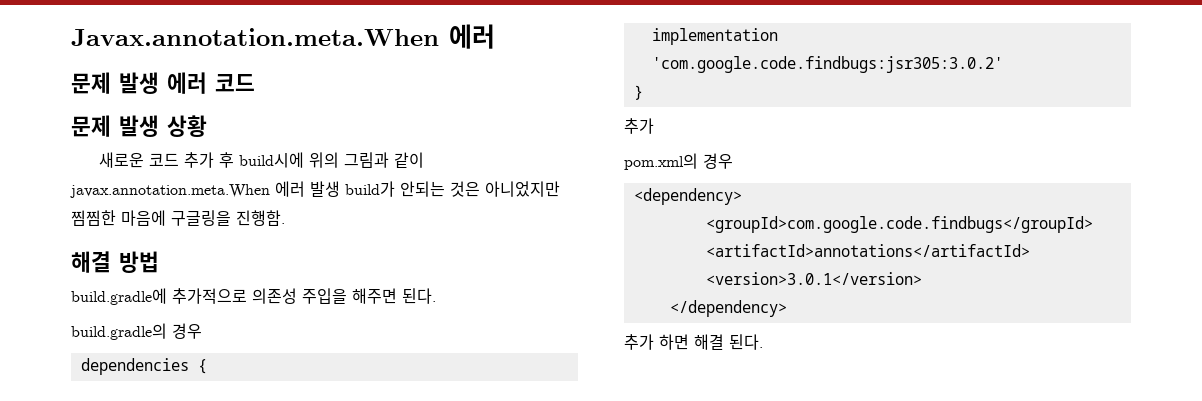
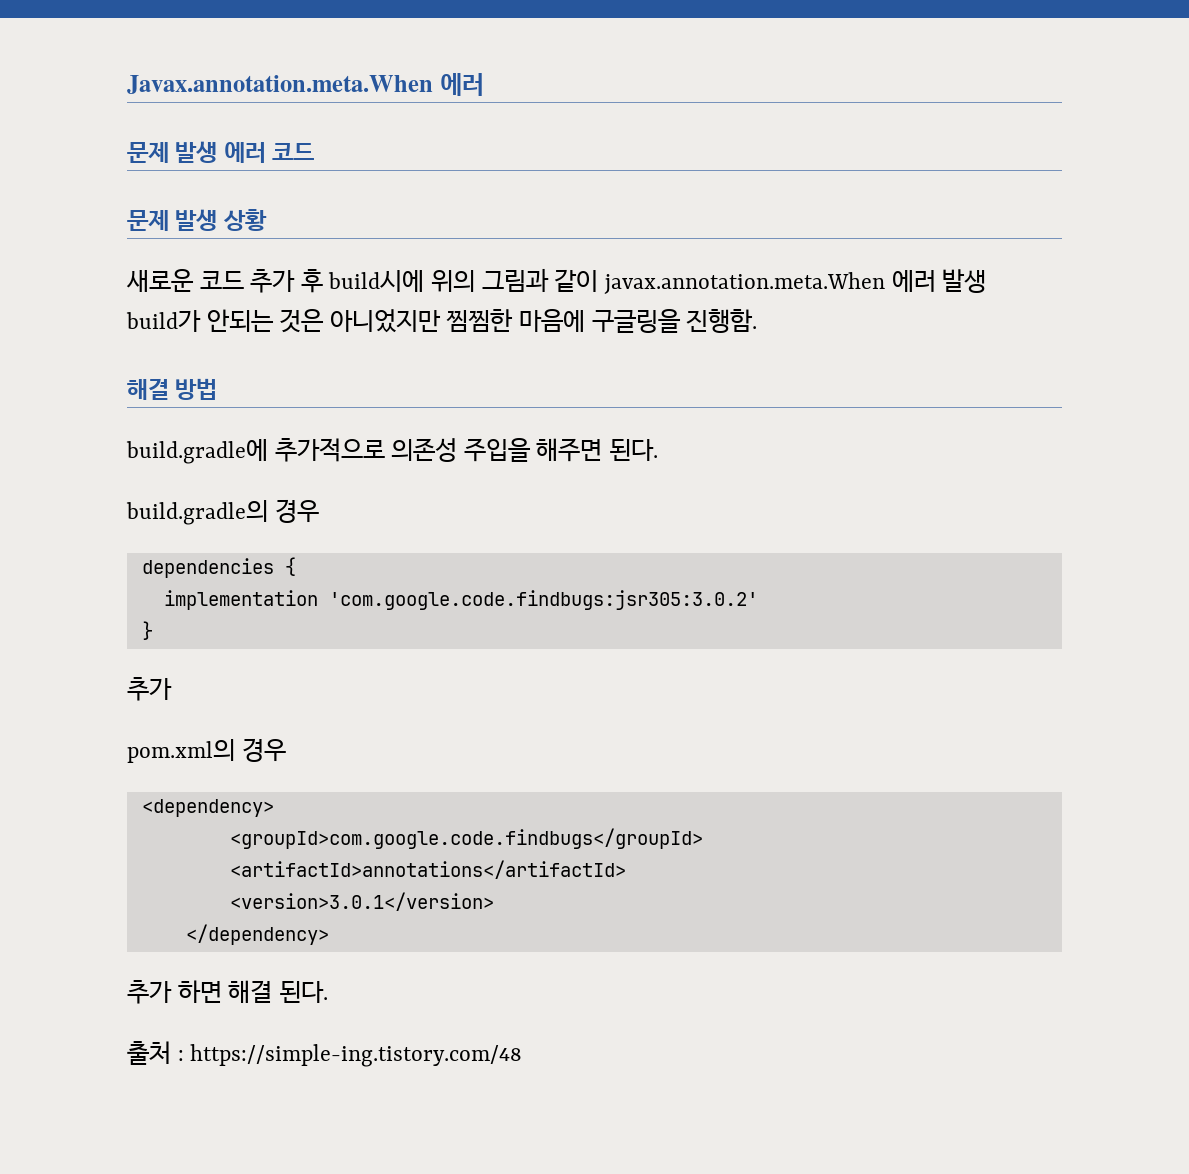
(763, 342) none -> [127,1041,523,1067] // 출처 : https://simple-ing.tistory.com/48

